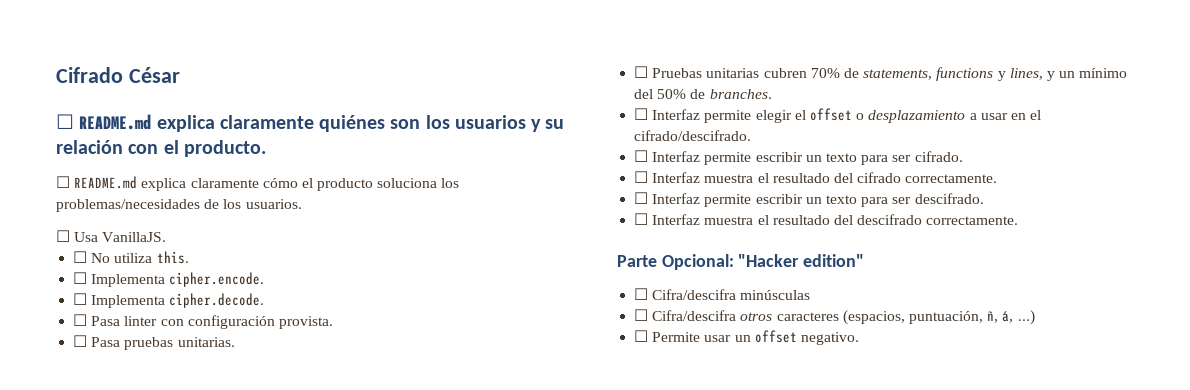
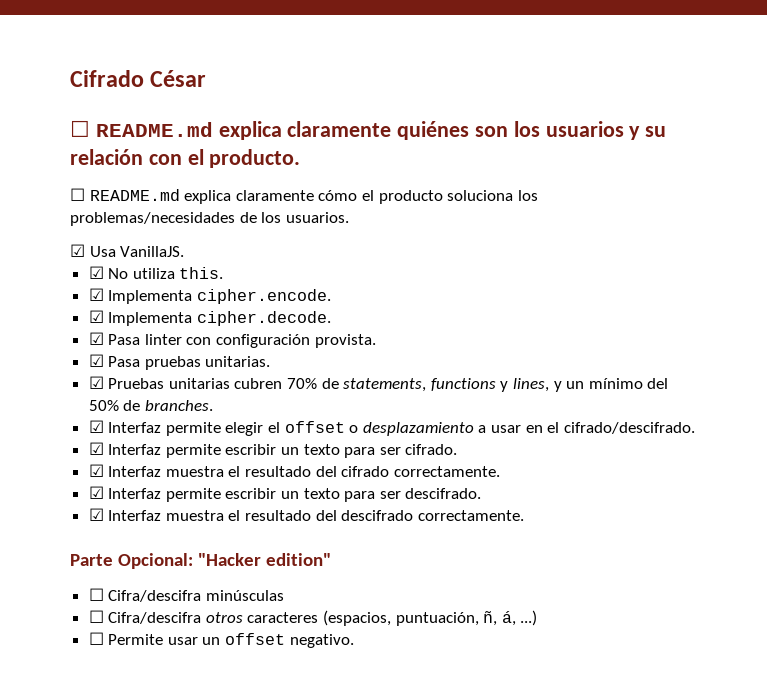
[56,230,70,242] ☐ -> [70,244,85,257] ☑
[73,251,88,263] ☐ -> [88,266,104,279] ☑
[73,272,88,284] ☐ -> [88,288,104,301] ☑
[73,293,88,305] ☐ -> [88,310,104,323] ☑
[73,314,88,326] ☐ -> [88,332,104,345] ☑
[73,335,88,347] ☐ -> [88,354,104,367] ☑
[634,66,649,78] ☐ -> [88,376,104,389] ☑
[634,108,649,120] ☐ -> [88,420,104,433] ☑
[634,150,649,162] ☐ -> [88,442,104,455] ☑
[634,171,649,183] ☐ -> [88,464,104,477] ☑
[634,192,649,204] ☐ -> [88,486,104,499] ☑
[634,213,649,225] ☐ -> [88,508,104,521] ☑

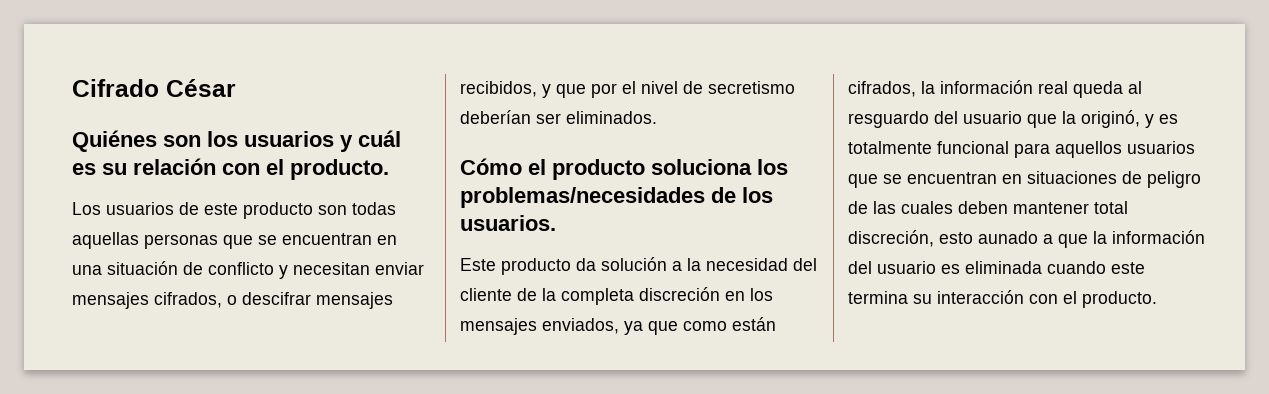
[70,120,470,140] ☐ README.md explica claramente quiénes -> [72,130,157,152] Quiénes
(641, 133) none -> [358,130,401,147] [72,163,96,175] cuál es
[70,188,358,204] ☐ README.md explica claramente cómo -> [72,202,396,219] [72,232,397,249] [72,261,424,279] [72,292,393,309] [460,81,795,98] [460,110,657,124] [460,158,522,175] Los usuarios de este producto son todas aquellas personas que se encuentran en una situación de conflicto y necesitan enviar mensajes cifrados, o descifrar mensajes recibidos, y que por el nivel de secretismo deberían ser eliminados. // Cómo
[70,244,185,257] [88,266,224,279] [88,288,331,304] [88,310,331,326] [88,332,376,348] [88,354,271,370] [88,376,669,392] [88,400,213,411] [88,420,695,436] [88,442,458,458] [88,464,500,477] [88,486,482,502] [88,508,524,521] [70,553,332,569] [88,588,284,602] [88,610,538,626] [88,632,354,648] ☑ Usa VanillaJS. // ☑ No utiliza this. // ☑ Implementa cipher.encode. // ☑ Implementa cipher.decode. // ☑ Pasa linter con configuración provista. // ☑ Pasa pruebas unitarias. // ☑ Pruebas unitarias cubren 70% de statements, functions y lines, y un mínimo del 50% de branches. // ☑ Interfaz permite elegir el offset o desplazamiento a usar en el cifrado/descifrado. // ☑ Interfaz permite escribir un texto para ser cifrado. // ☑ Interfaz muestra el resultado del cifrado correctamente. // ☑ Interfaz permite escribir un texto para ser descifrado. // ☑ Interfaz muestra el resultado del descifrado correctamente. // Parte Opcional: "Hacker edition" // ☐ Cifra/descifra minúsculas // ☐ Cifra/descifra otros caracteres (espacios, puntuación, ñ, á, ...) // ☐ Permite usar un offset negativo. -> [460,257,817,275] [460,287,773,305] [460,317,776,335] [848,80,1142,98] [848,110,1178,128] [848,141,1195,158] [848,171,1201,188] [848,201,1128,214] [848,230,1205,248] [848,261,1145,274] [848,290,1157,308] Este producto da solución a la necesidad del cliente de la completa discreción en los mensajes enviados, ya que como están cifrados, la información real queda al resguardo del usuario que la originó, y es totalmente funcional para aquellos usuarios que se encuentran en situaciones de peligro de las cuales deben mantener total discreción, esto aunado a que la información del usuario es eliminada cuando este termina su interacción con el producto.

